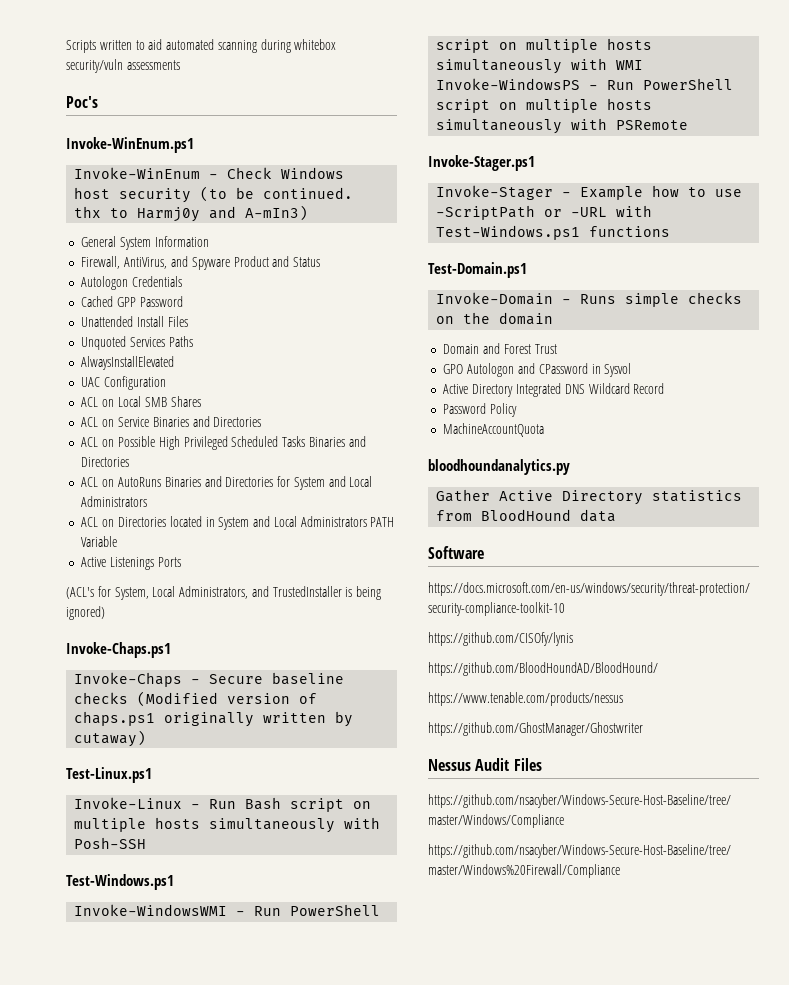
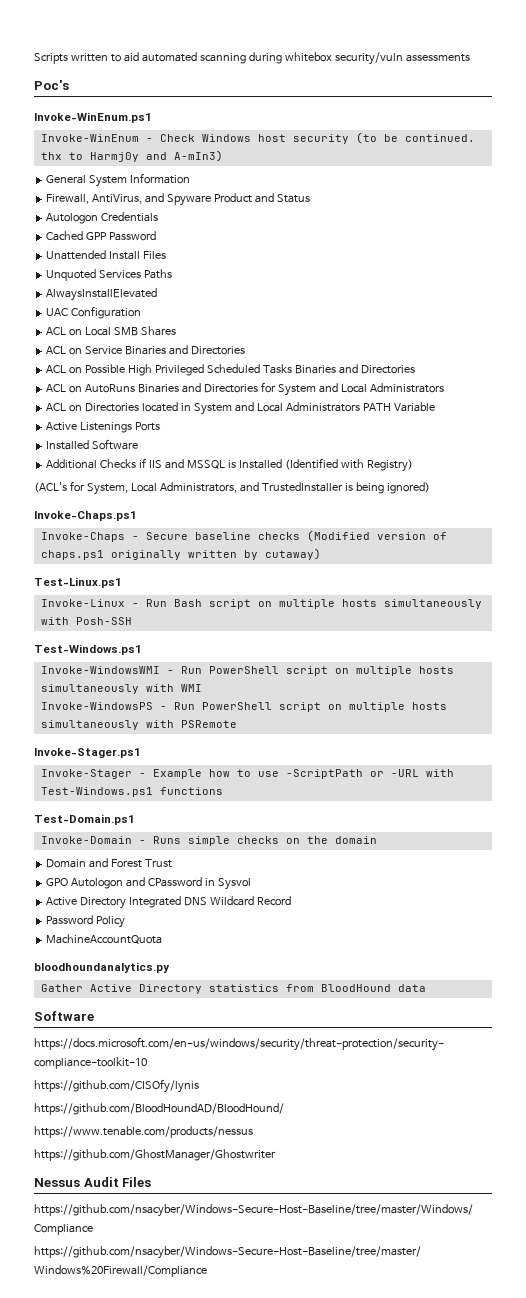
(181, 562) none -> [46,439,139,450] [46,458,413,472] // Installed Software // Additional Checks if IIS and MSSQL is Installed (Identified with Registry)

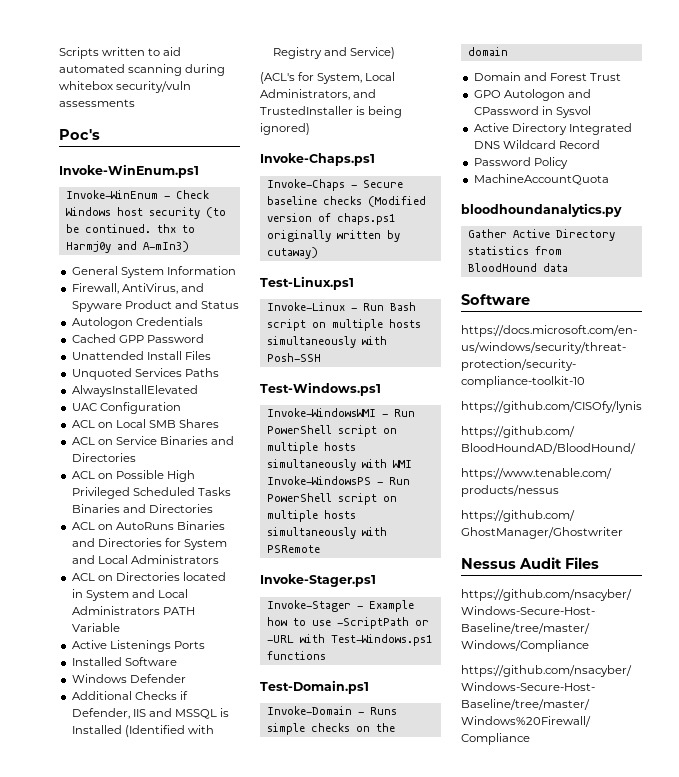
(139, 444) none -> [71,674,186,683] // Windows Defender
(147, 463) none -> [71,708,130,719] Defender,
[366,459,413,472] Registry) -> [272,47,395,59] Registry and Service)

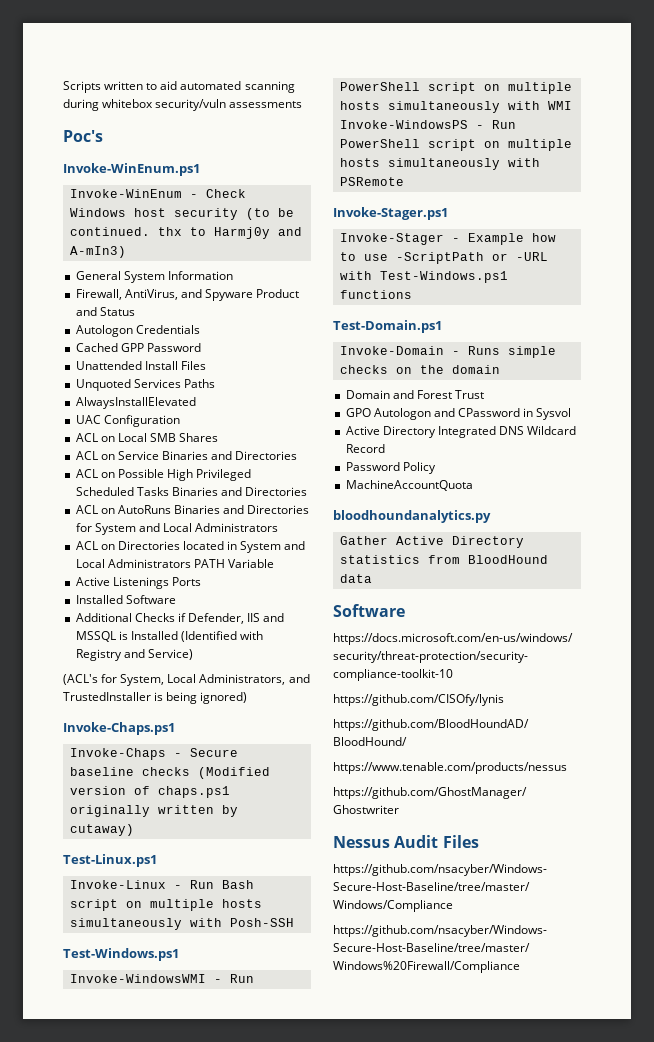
[71,674,186,683] // Windows Defender -> (176, 599) none

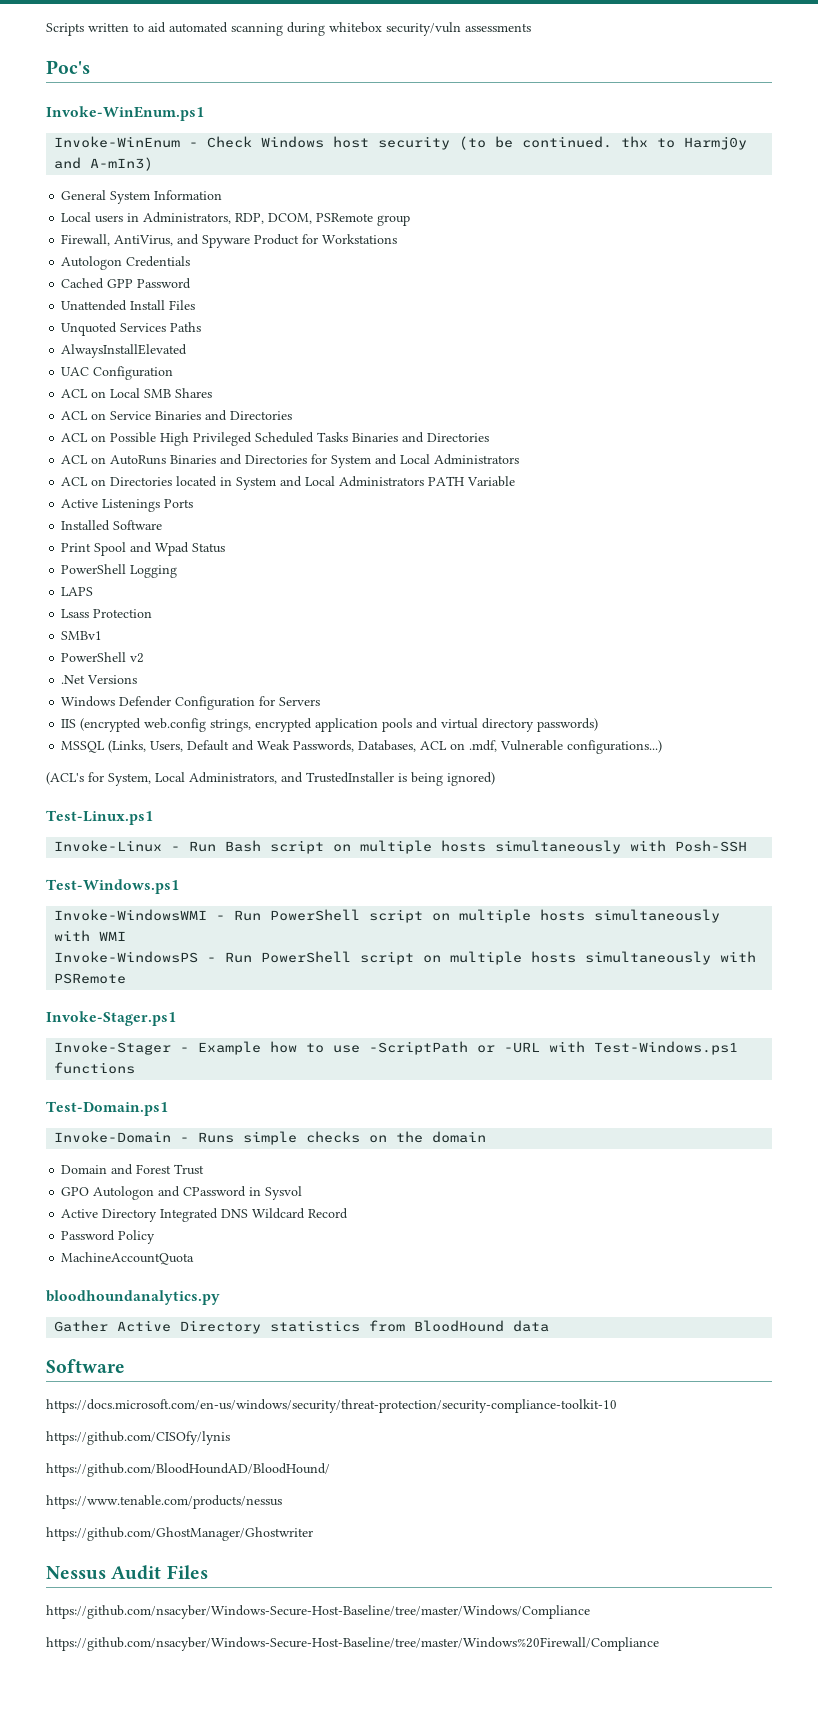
(233, 275) none -> [61,212,411,226] // Local users in Administrators, RDP, DCOM, PSRemote group
[75,307,135,316] and Status -> [302,234,398,244] for Workstations
[75,613,285,624] [75,631,264,642] [75,649,193,661] Additional Checks if Defender, IIS and MSSQL is Installed (Identified with Registry and Service) -> [61,542,226,556] [61,564,178,578] [61,587,94,596] [61,609,153,618] [61,631,103,640] [61,652,145,663] [61,675,138,684] [61,696,321,710] [61,718,599,732] [61,740,663,754] Print Spool and Wpad Status // PowerShell Logging // LAPS // Lsass Protection // SMBv1 // PowerShell v2 // .Net Versions // Windows Defender Configuration for Servers // IIS (encrypted web.config strings, encrypted application pools and virtual directory passwords) // MSSQL (Links, Users, Default and Weak Passwords, Databases, ACL on .mdf, Vulnerable configurations...)
[63,722,175,735] [69,748,238,760] [69,767,270,779] [69,786,230,798] [69,805,238,817] [69,824,134,836] // Invoke-Chaps.ps1 // Invoke-Chaps - Secure baseline checks (Modified version of chaps.ps1 originally written by cutaway) -> (495, 779) none

